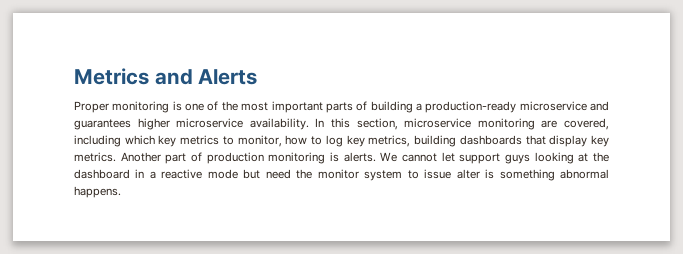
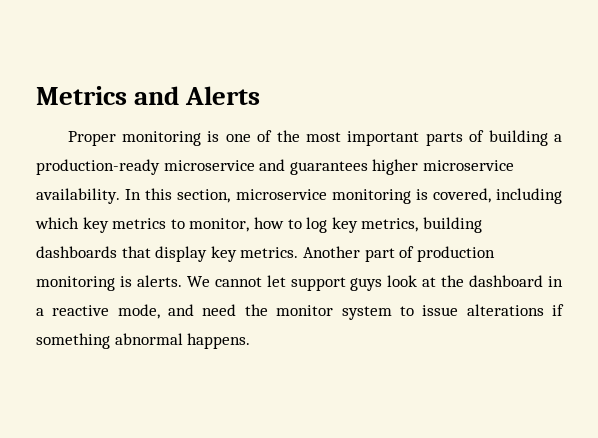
[541,120,558,128] are -> [415,189,428,200] is
[534,152,574,164] looking -> [387,275,418,287] look
[207,169,261,179] mode but -> [117,304,195,319] mode, and
[456,169,495,179] alter is -> [466,304,565,316] alterations if

